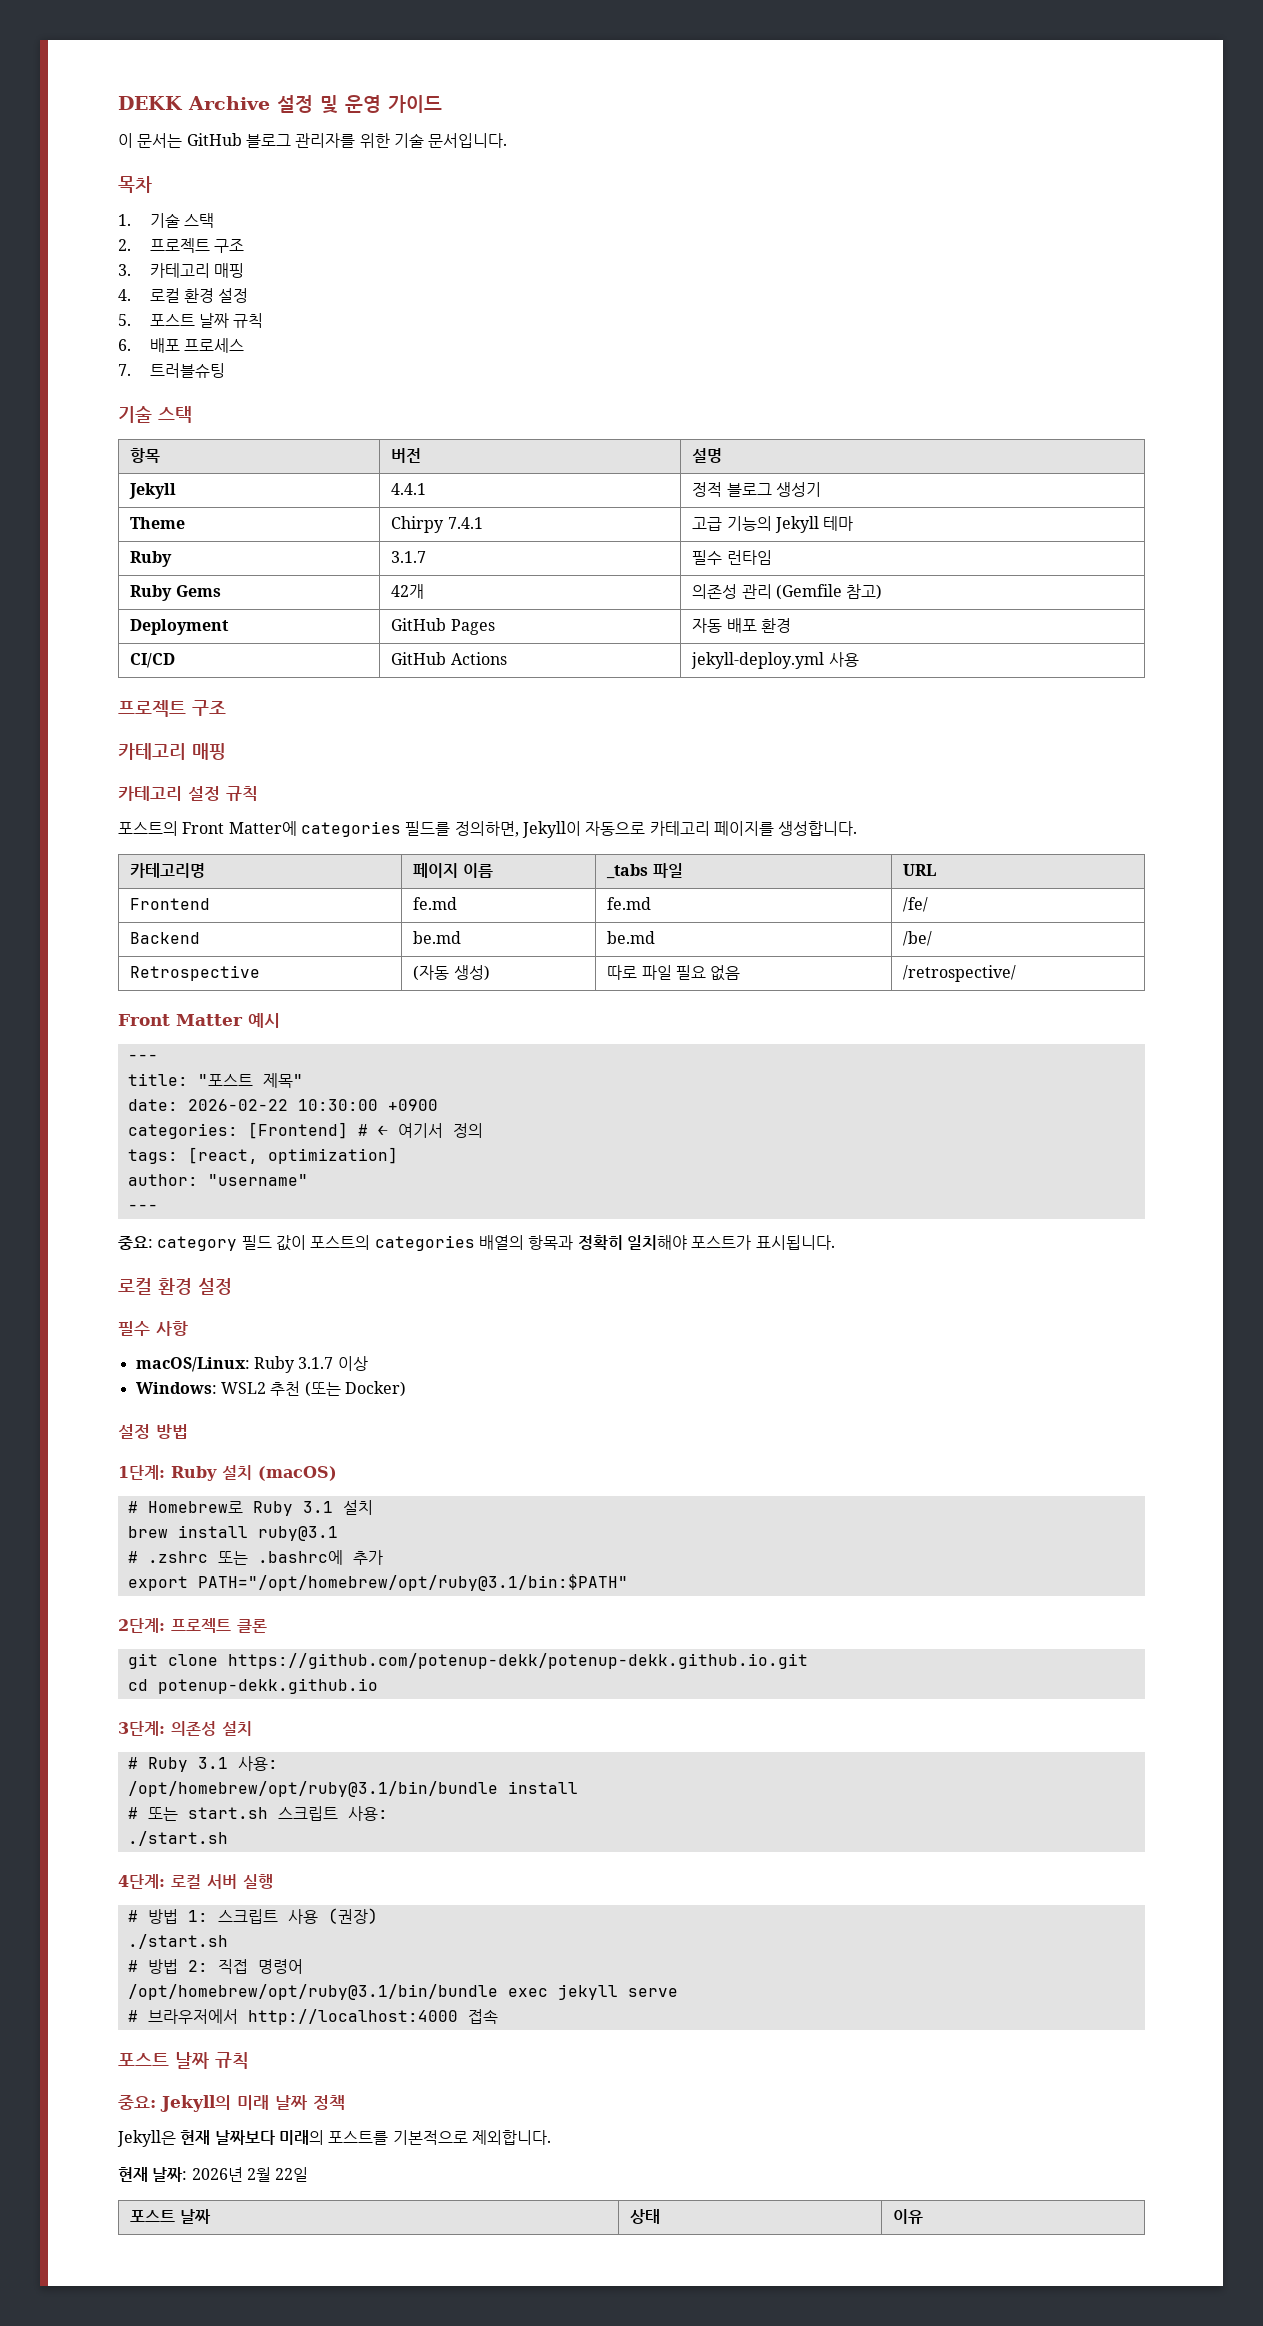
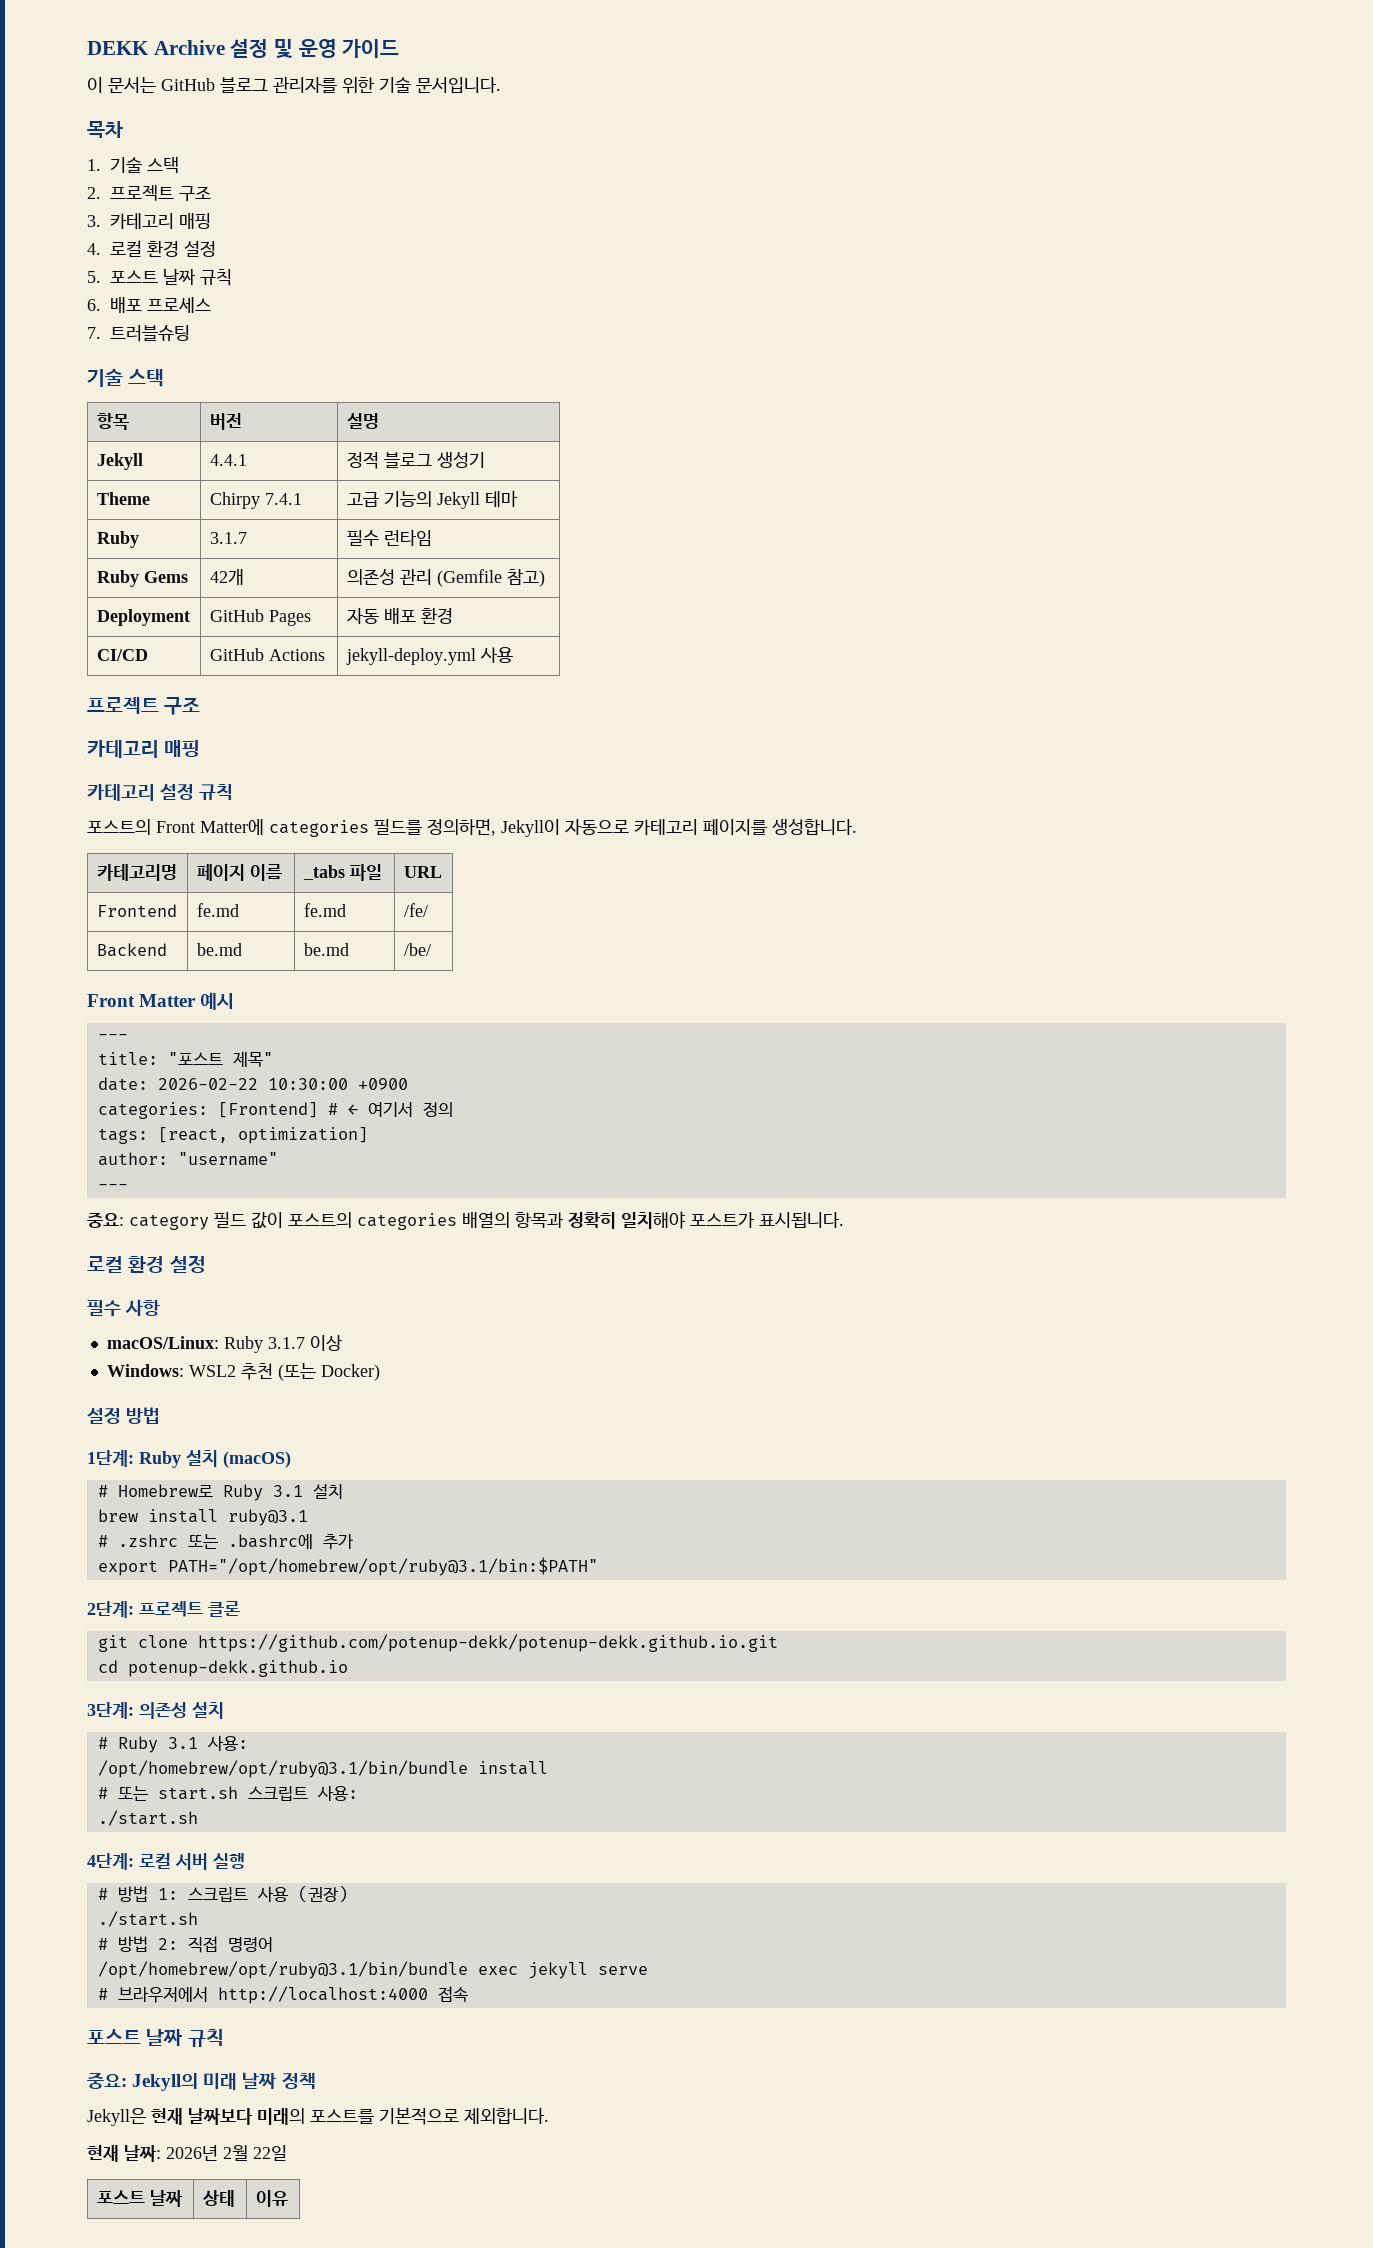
[130,965,261,981] [413,965,490,981] [607,965,741,981] [903,965,1017,982] // Retrospective | (자동 생성) | 따로 파일 필요 없음 | /retrospective/ -> (431, 949) none

